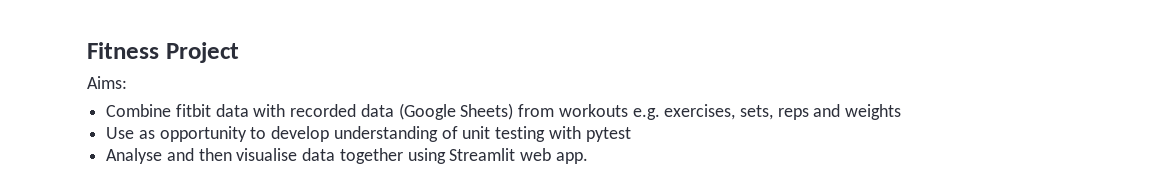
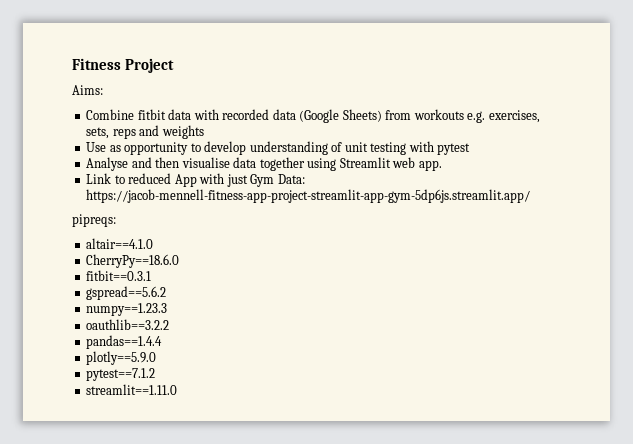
(588, 158) none -> [86,173,305,187] [86,189,531,203] [72,214,116,227] [86,238,154,249] [86,254,180,268] [86,270,152,281] [86,286,167,300] [86,303,168,316] [86,319,170,330] [86,335,163,349] [86,351,157,365] [86,368,156,381] [86,384,178,395] // Link to reduced App with just Gym Data: https://jacob-mennell-fitness-app-project-streamlit-app-gym-5dp6js.streamlit.app/ // pipreqs: // altair==4.1.0 // CherryPy==18.6.0 // fitbit==0.3.1 // gspread==5.6.2 // numpy==1.23.3 // oauthlib==3.2.2 // pandas==1.4.4 // plotly==5.9.0 // pytest==7.1.2 // streamlit==1.11.0

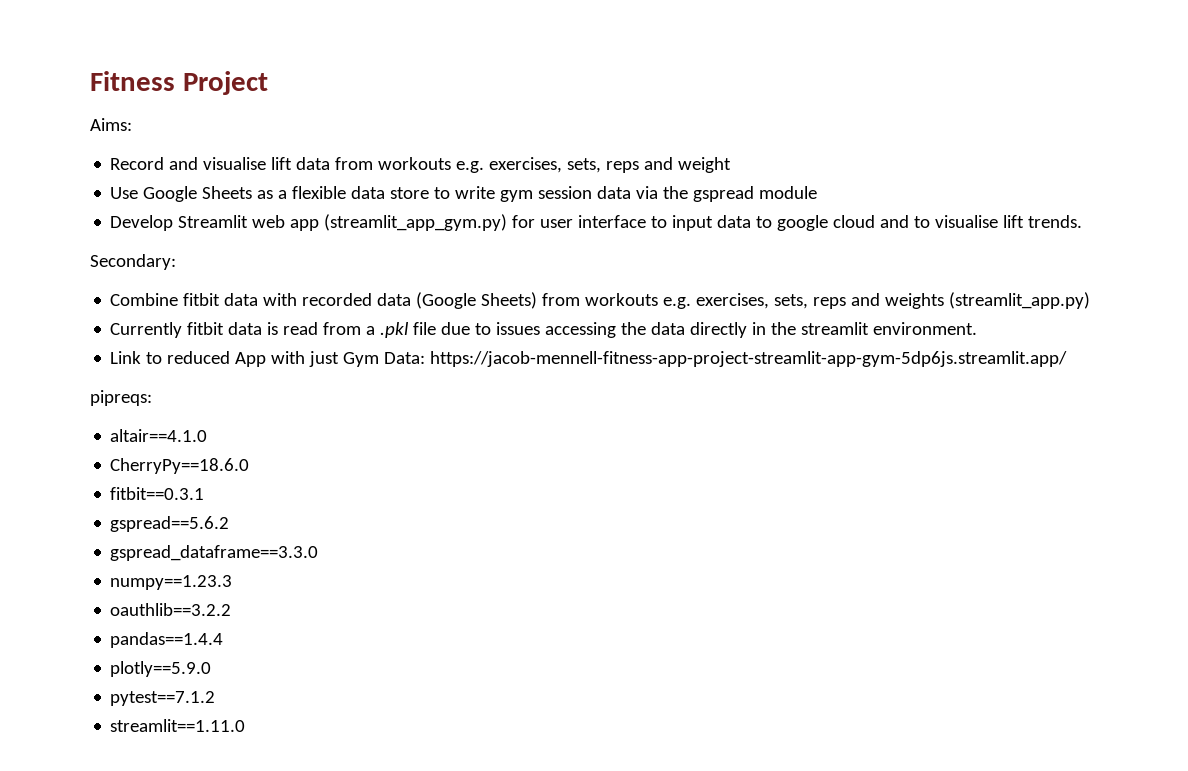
(103, 90) none -> [110,157,732,173] [110,186,818,202] [110,214,1083,231] [90,254,176,270] // Record and visualise lift data from workouts e.g. exercises, sets, reps and weight // Use Google Sheets as a flexible data store to write gym session data via the gspread module // Develop Streamlit web app (streamlit_app_gym.py) for user interface to input data to google cloud and to visualise lift trends. // Secondary:
[86,141,471,155] [86,157,442,171] // Use as opportunity to develop understanding of unit testing with pytest // Analyse and then visualise data together using Streamlit web app. -> [949,292,1091,309] [110,322,978,338] (streamlit_app.py) // Currently fitbit data is read from a .pkl file due to issues accessing the data directly in the streamlit environment.
(167, 293) none -> [110,545,319,561] // gspread_dataframe==3.3.0

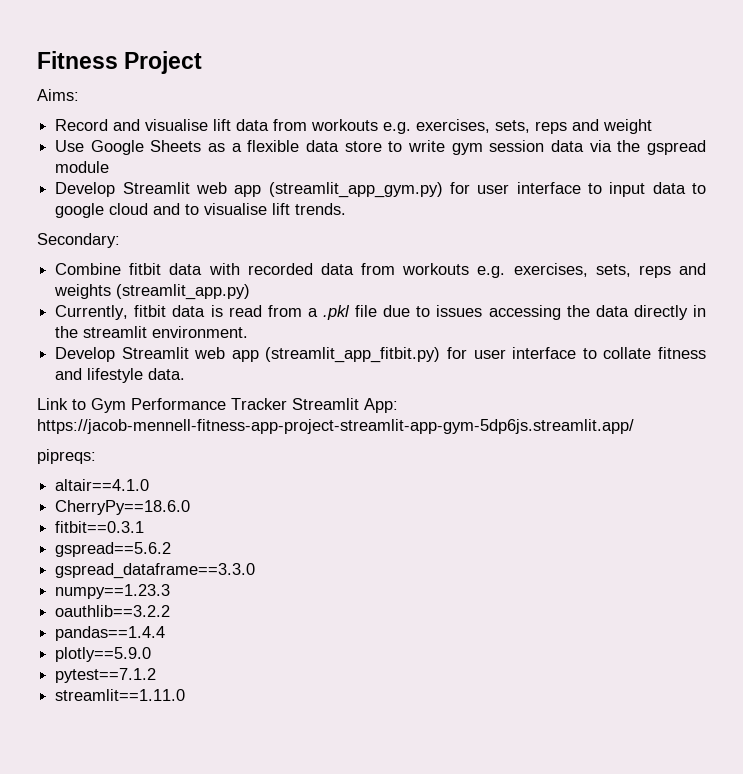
[416,292,538,309] (Google Sheets) -> (354, 269) none
[110,322,183,338] Currently -> [55,305,129,320] Currently,
[110,351,426,367] Link to reduced App with just Gym Data: -> [55,347,706,363] [55,368,186,383] [37,398,398,413] Develop Streamlit web app (streamlit_app_fitbit.py) for user interface to collate fitness and lifestyle data. // Link to Gym Performance Tracker Streamlit App:

